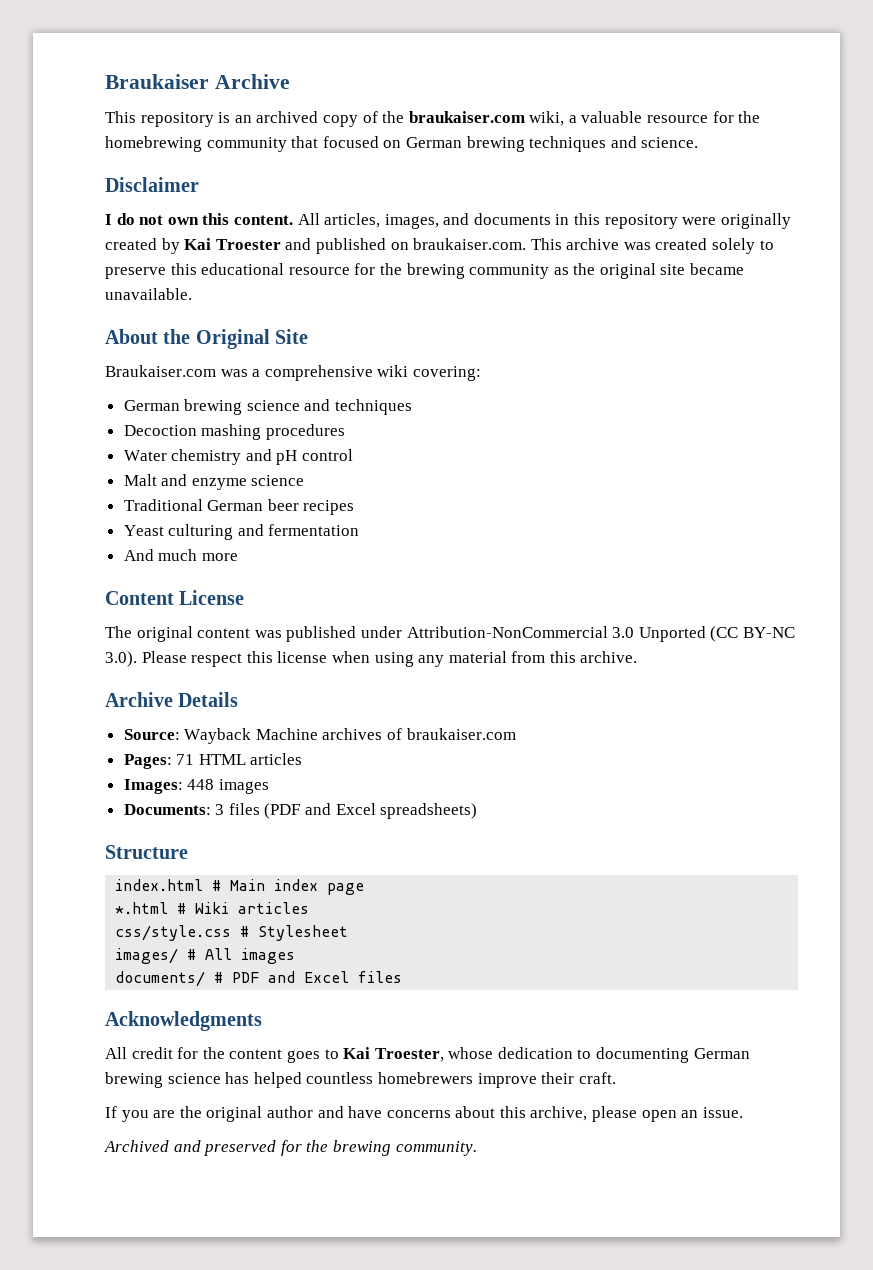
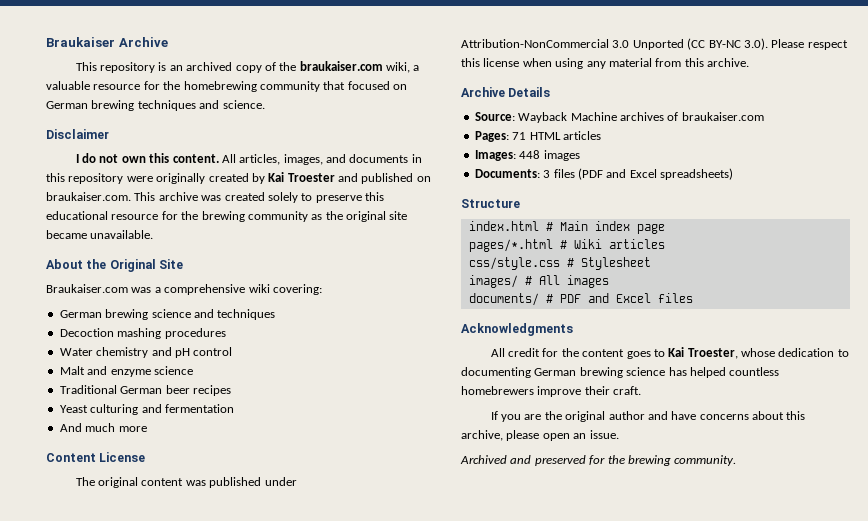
[115,902,169,914] *.html -> [468,239,553,252] pages/*.html

